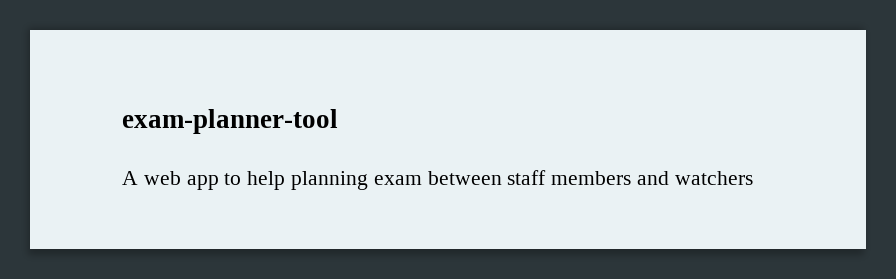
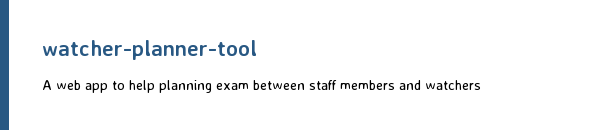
[122,109,338,134] exam-planner-tool -> [42,40,257,60] watcher-planner-tool

